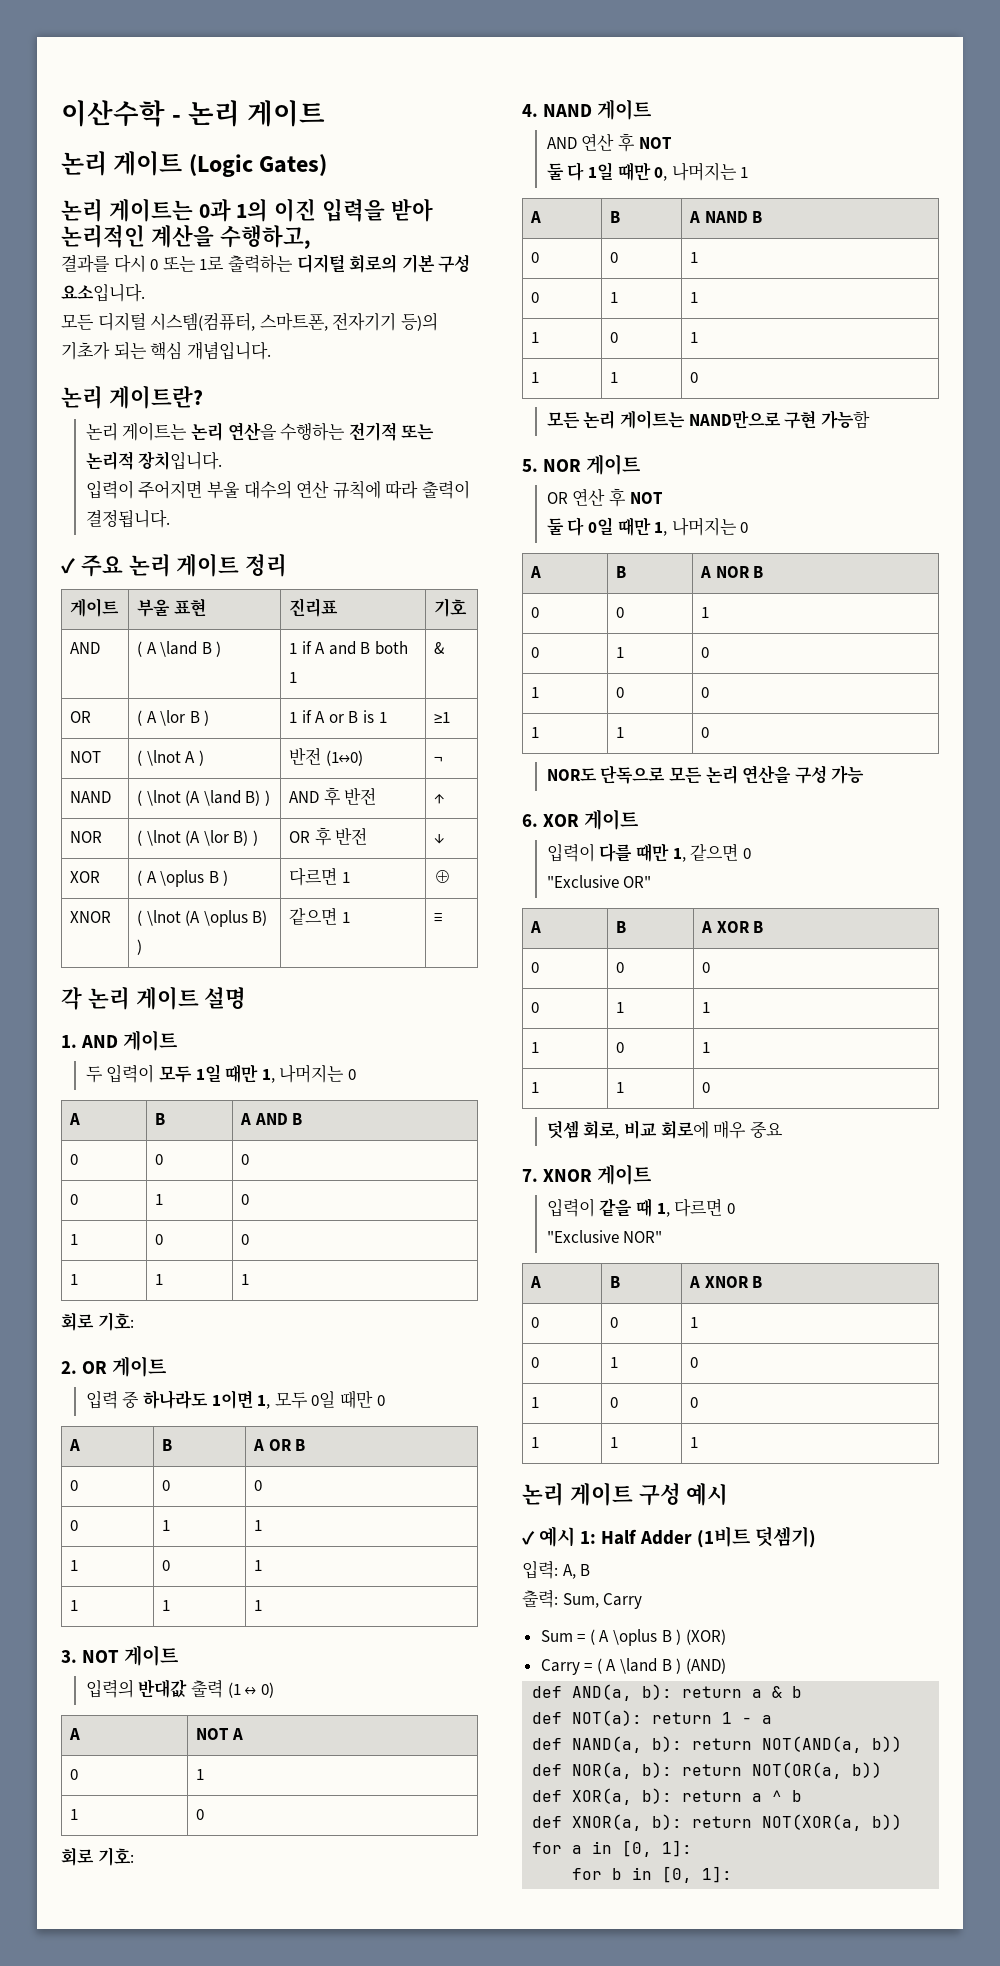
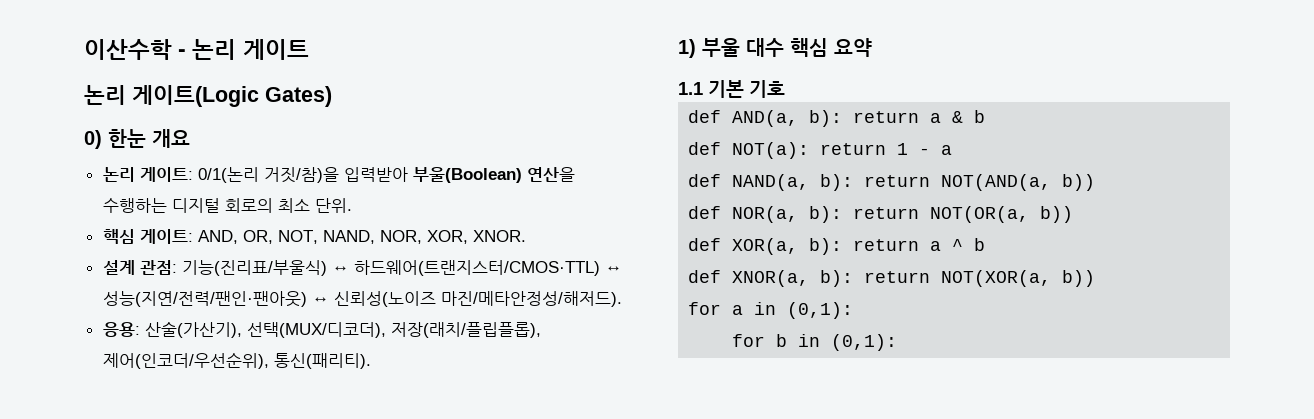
[113,151,253,177] 게이트 (Logic -> [132,85,259,107] 게이트(Logic
[61,198,433,222] [61,225,310,249] [61,254,471,273] [61,284,145,302] [61,312,438,331] [61,341,271,360] [61,385,203,409] [85,422,435,441] [85,451,223,470] [85,480,470,499] [85,509,170,528] [61,553,288,577] [70,598,120,617] [137,598,206,617] [289,598,339,617] [434,598,468,617] [70,642,101,654] [137,641,222,657] [289,641,409,655] [289,672,298,683] [434,642,446,654] [70,711,92,723] [137,710,210,726] [289,710,387,723] [434,712,451,723] [70,751,102,763] [137,750,204,766] [289,747,363,766] [434,756,443,763] [70,791,112,803] [137,790,271,806] [289,787,377,806] [434,794,446,804] [70,831,103,843] [137,830,259,846] [289,827,368,846] [434,834,446,844] [70,871,101,883] [137,870,229,887] [289,867,350,886] [434,870,452,883] [70,911,112,923] [137,910,268,927] [137,939,143,955] [289,907,350,925] [434,913,443,923] [61,986,247,1010] [61,1030,179,1051] [85,1064,356,1083] [69,1113,81,1125] [155,1113,166,1125] [240,1113,303,1125] [70,1154,79,1165] [155,1154,164,1165] [241,1154,250,1165] [70,1194,79,1205] [155,1194,164,1205] [241,1194,250,1205] [70,1234,79,1245] [155,1234,164,1245] [241,1234,250,1245] [70,1274,79,1285] [155,1274,164,1285] [241,1274,250,1285] [61,1312,134,1331] [61,1356,168,1377] [85,1390,385,1409] [69,1439,81,1451] [162,1439,173,1451] [253,1439,306,1451] [70,1480,79,1491] [162,1480,171,1491] [254,1480,263,1491] [70,1520,79,1531] [162,1520,171,1531] [254,1520,263,1531] [70,1560,79,1571] [162,1560,171,1571] [254,1560,263,1571] [70,1600,79,1611] [162,1600,171,1611] [254,1600,263,1611] [61,1645,180,1666] [85,1679,274,1698] [69,1728,81,1740] [196,1728,243,1740] [70,1769,79,1780] [196,1769,205,1780] [70,1809,79,1820] [196,1809,205,1820] [61,1847,134,1866] [522,99,653,120] [546,133,672,152] [546,162,749,181] [530,211,542,223] [610,211,621,223] [689,211,763,223] [531,252,540,263] [610,252,619,263] [690,252,699,263] [531,292,540,303] [610,292,619,303] [690,292,699,303] [531,332,540,343] [610,332,619,343] [690,332,699,343] [531,372,540,383] [610,372,619,383] [690,372,699,383] [546,410,870,429] [522,454,642,475] [546,488,663,507] [546,517,749,536] [530,566,542,578] [616,566,627,578] [700,566,764,578] [531,607,540,618] [616,607,625,618] [701,607,710,618] [531,647,540,658] [616,647,625,658] [701,647,710,658] [531,687,540,698] [616,687,625,698] [701,687,710,698] [531,727,540,738] [616,727,625,738] [701,727,710,738] [546,765,865,784] [522,809,640,830] [546,843,751,862] [546,875,652,888] [530,921,542,933] [616,921,627,933] [701,921,764,933] [531,962,540,973] [616,962,625,973] [702,962,711,973] [531,1002,540,1013] [616,1002,625,1013] [702,1002,711,1013] [531,1042,540,1053] [616,1042,625,1053] [702,1042,711,1053] [531,1082,540,1093] [616,1082,625,1093] [702,1082,711,1093] [546,1120,783,1139] [522,1164,653,1185] [546,1198,735,1217] [546,1230,663,1243] [530,1276,542,1288] [610,1276,621,1288] [689,1276,763,1288] [531,1317,540,1328] [610,1317,619,1328] [690,1317,699,1328] [531,1357,540,1368] [610,1357,619,1368] [690,1357,699,1368] [531,1397,540,1408] [610,1397,619,1408] [690,1397,699,1408] [531,1437,540,1448] [610,1437,619,1448] [690,1437,699,1448] [522,1482,729,1506] [522,1526,816,1548] [522,1560,591,1579] [522,1589,643,1609] [540,1629,726,1646] [540,1658,726,1675] 논리 게이트는 0과 1의 이진 입력을 받아 논리적인 계산을 수행하고, // 결과를 다시 0 또는 1로 출력하는 디지털 회로의 기본 구성 요소입니다. // 모든 디지털 시스템(컴퓨터, 스마트폰, 전자기기 등)의 기초가 되는 핵심 개념입니다. // 논리 게이트란? // 논리 게이트는 논리 연산을 수행하는 전기적 또는 논리적 장치입니다. // 입력이 주어지면 부울 대수의 연산 규칙에 따라 출력이 결정됩니다. // ✓ 주요 논리 게이트 정리 // 게이트 | 부울 표현 | 진리표 | 기호 // AND | ( A \land B ) | 1 if A and B both 1 | & // OR | ( A \lor B ) | 1 if A or B is 1 | ≥1 // NOT | ( \lnot A ) | 반전 (1↔0) | ¬ // NAND | ( \lnot (A \land B) ) | AND 후 반전 | ↑ // NOR | ( \lnot (A \lor B) ) | OR 후 반전 | ↓ // XOR | ( A \oplus B ) | 다르면 1 | ⊕ // XNOR | ( \lnot (A \oplus B) ) | 같으면 1 | ≡ // 각 논리 게이트 설명 // 1. AND 게이트 // 두 입력이 모두 1일 때만 1, 나머지는 0 // A | B | A AND B // 0 | 0 | 0 // 0 | 1 | 0 // 1 | 0 | 0 // 1 | 1 | 1 // 회로 기호: // 2. OR 게이트 // 입력 중 하나라도 1이면 1, 모두 0일 때만 0 // A | B | A OR B // 0 | 0 | 0 // 0 | 1 | 1 // 1 | 0 | 1 // 1 | 1 | 1 // 3. NOT 게이트 // 입력의 반대값 출력 (1 ↔ 0) // A | NOT A // 0 | 1 // 1 | 0 // 회로 기호: // 4. NAND 게이트 // AND 연산 후 NOT // 둘 다 1일 때만 0, 나머지는 1 // A | B | A NAND B // 0 | 0 | 1 // 0 | 1 | 1 // 1 | 0 | 1 // 1 | 1 | 0 // 모든 논리 게이트는 NAND만으로 구현 가능함 // 5. NOR 게이트 // OR 연산 후 NOT // 둘 다 0일 때만 1, 나머지는 0 // A | B | A NOR B // 0 | 0 | 1 // 0 | 1 | 0 // 1 | 0 | 0 // 1 | 1 | 0 // NOR도 단독으로 모든 논리 연산을 구성 가능 // 6. XOR 게이트 // 입력이 다를 때만 1, 같으면 0 // "Exclusive OR" // A | B | A XOR B // 0 | 0 | 0 // 0 | 1 | 1 // 1 | 0 | 1 // 1 | 1 | 0 // 덧셈 회로, 비교 회로에 매우 중요 // 7. XNOR 게이트 // 입력이 같을 때 1, 다르면 0 // "Exclusive NOR" // A | B | A XNOR B // 0 | 0 | 1 // 0 | 1 | 0 // 1 | 0 | 0 // 1 | 1 | 1 // 논리 게이트 구성 예시 // ✓ 예시 1: Half Adder (1비트 덧셈기) // 입력: A, B // 출력: Sum, Carry // Sum = ( A \oplus B ) (XOR) // Carry = ( A \land B ) (AND) -> [84,129,190,149] [102,167,575,183] [102,198,352,213] [102,229,526,244] [102,260,622,276] [102,291,622,307] [102,321,541,338] [102,352,371,369] [678,38,872,58] [678,80,785,98] 0) 한눈 개요 // 논리 게이트: 0/1(논리 거짓/참)을 입력받아 부울(Boolean) 연산을 수행하는 디지털 회로의 최소 단위. // 핵심 게이트: AND, OR, NOT, NAND, NOR, XOR, XNOR. // 설계 관점: 기능(진리표/부울식) ↔ 하드웨어(트랜지스터/CMOS·TTL) ↔ 성능(지연/전력/팬인·팬아웃) ↔ 신뢰성(노이즈 마진/메타안정성/해저드). // 응용: 산술(가산기), 선택(MUX/디코더), 저장(래치/플립플롭), 제어(인코더/우선순위), 통신(패리티). // 1) 부울 대수 핵심 요약 // 1.1 기본 기호
[622,1840,693,1857] [0, 1]: -> [787,302,854,319] (0,1):
[662,1866,733,1883] [0, 1]: -> [831,334,898,351] (0,1):

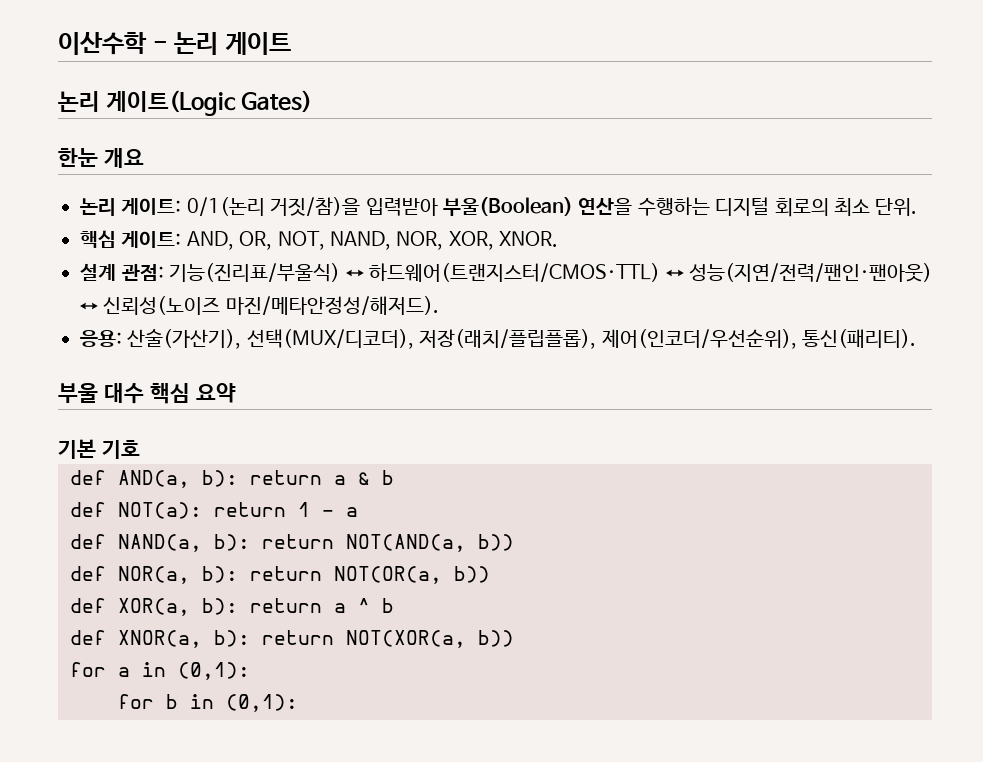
[84,130,102,149] 0) -> (313, 101) none
[678,39,696,58] 1) -> (916, 338) none
[678,82,703,95] 1.1 -> (236, 393) none

